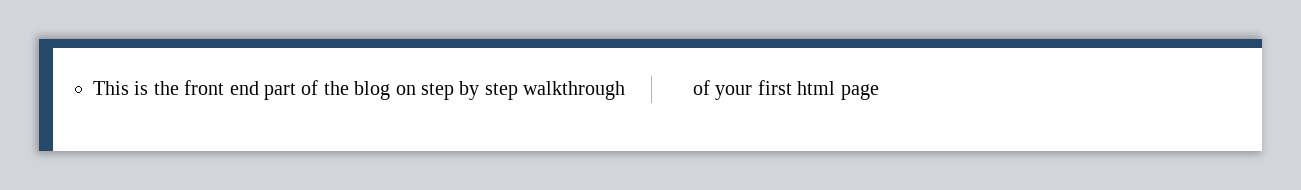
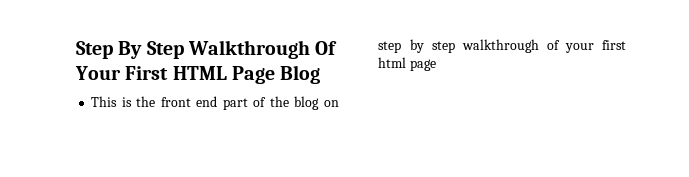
(93, 88) none -> [76,40,338,59] [75,65,321,84] Step By Step Walkthrough Of Your First HTML Page Blog //

